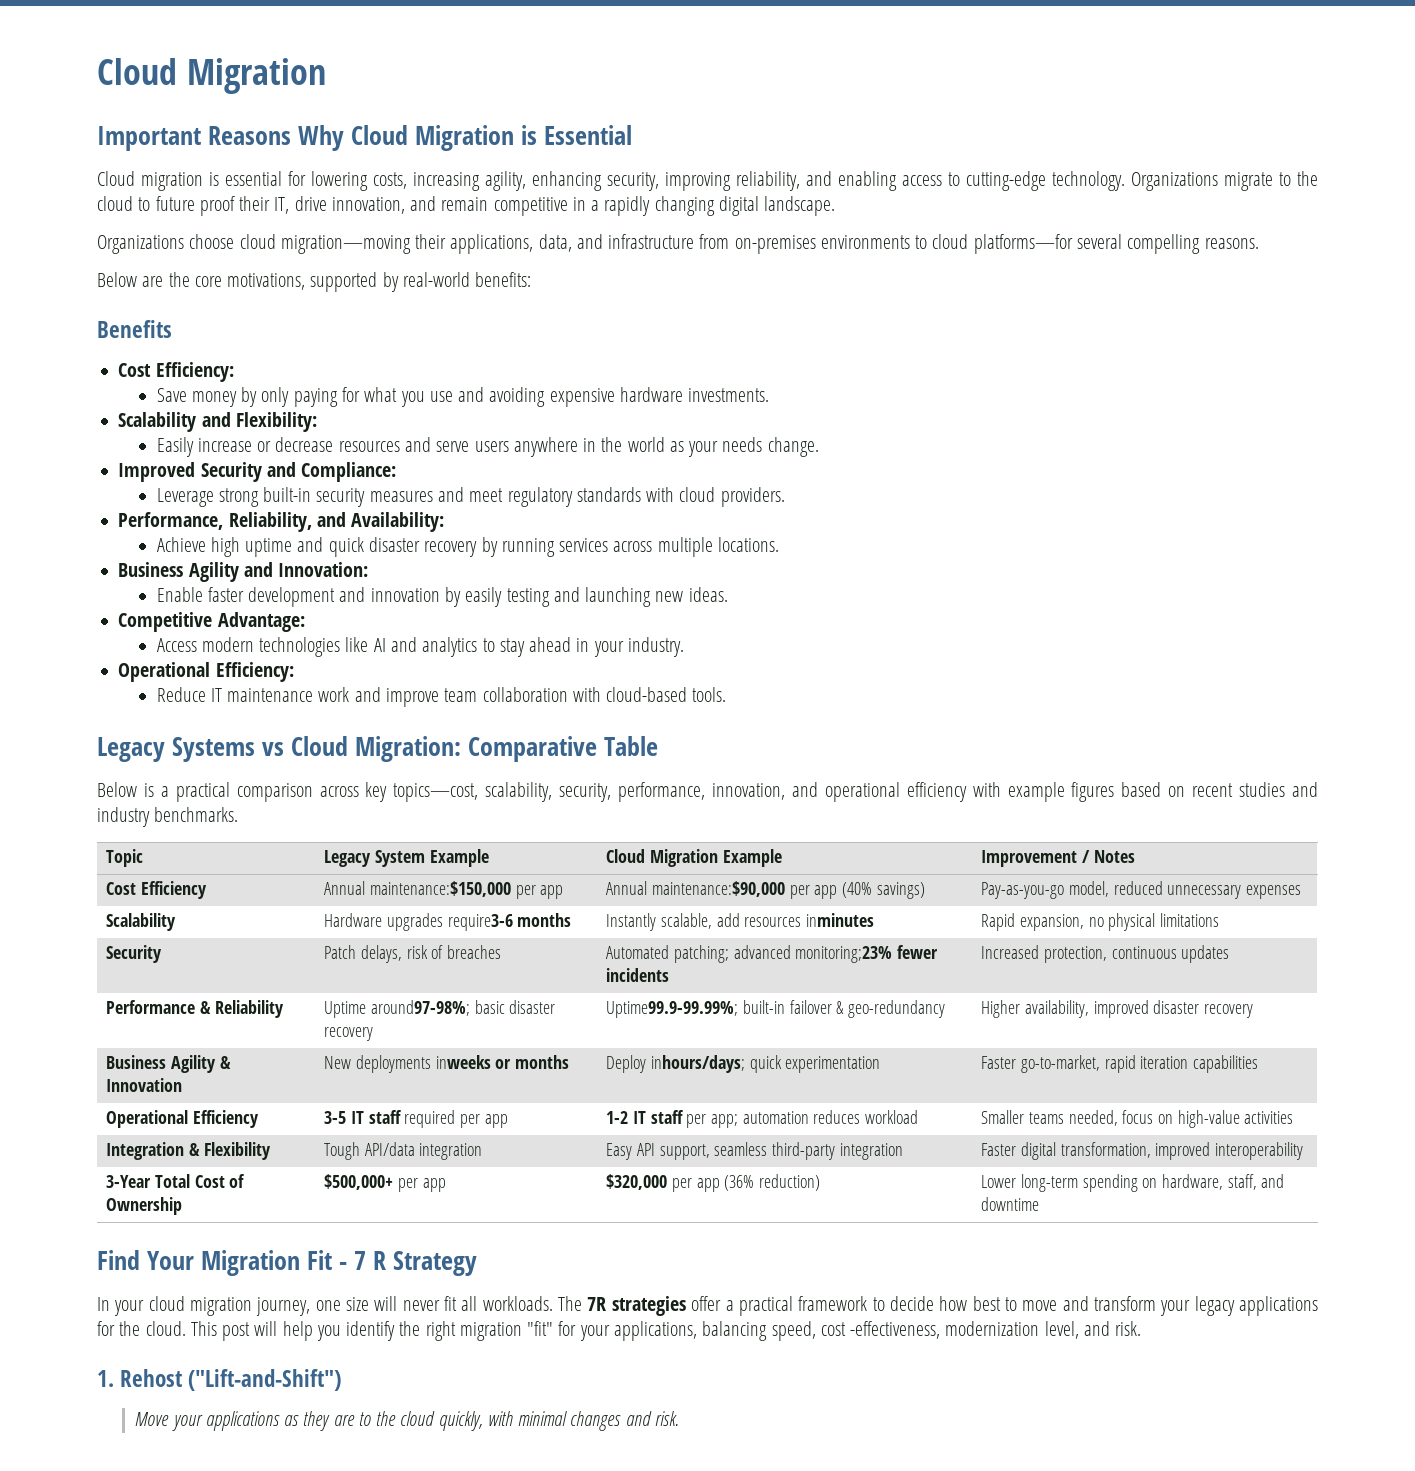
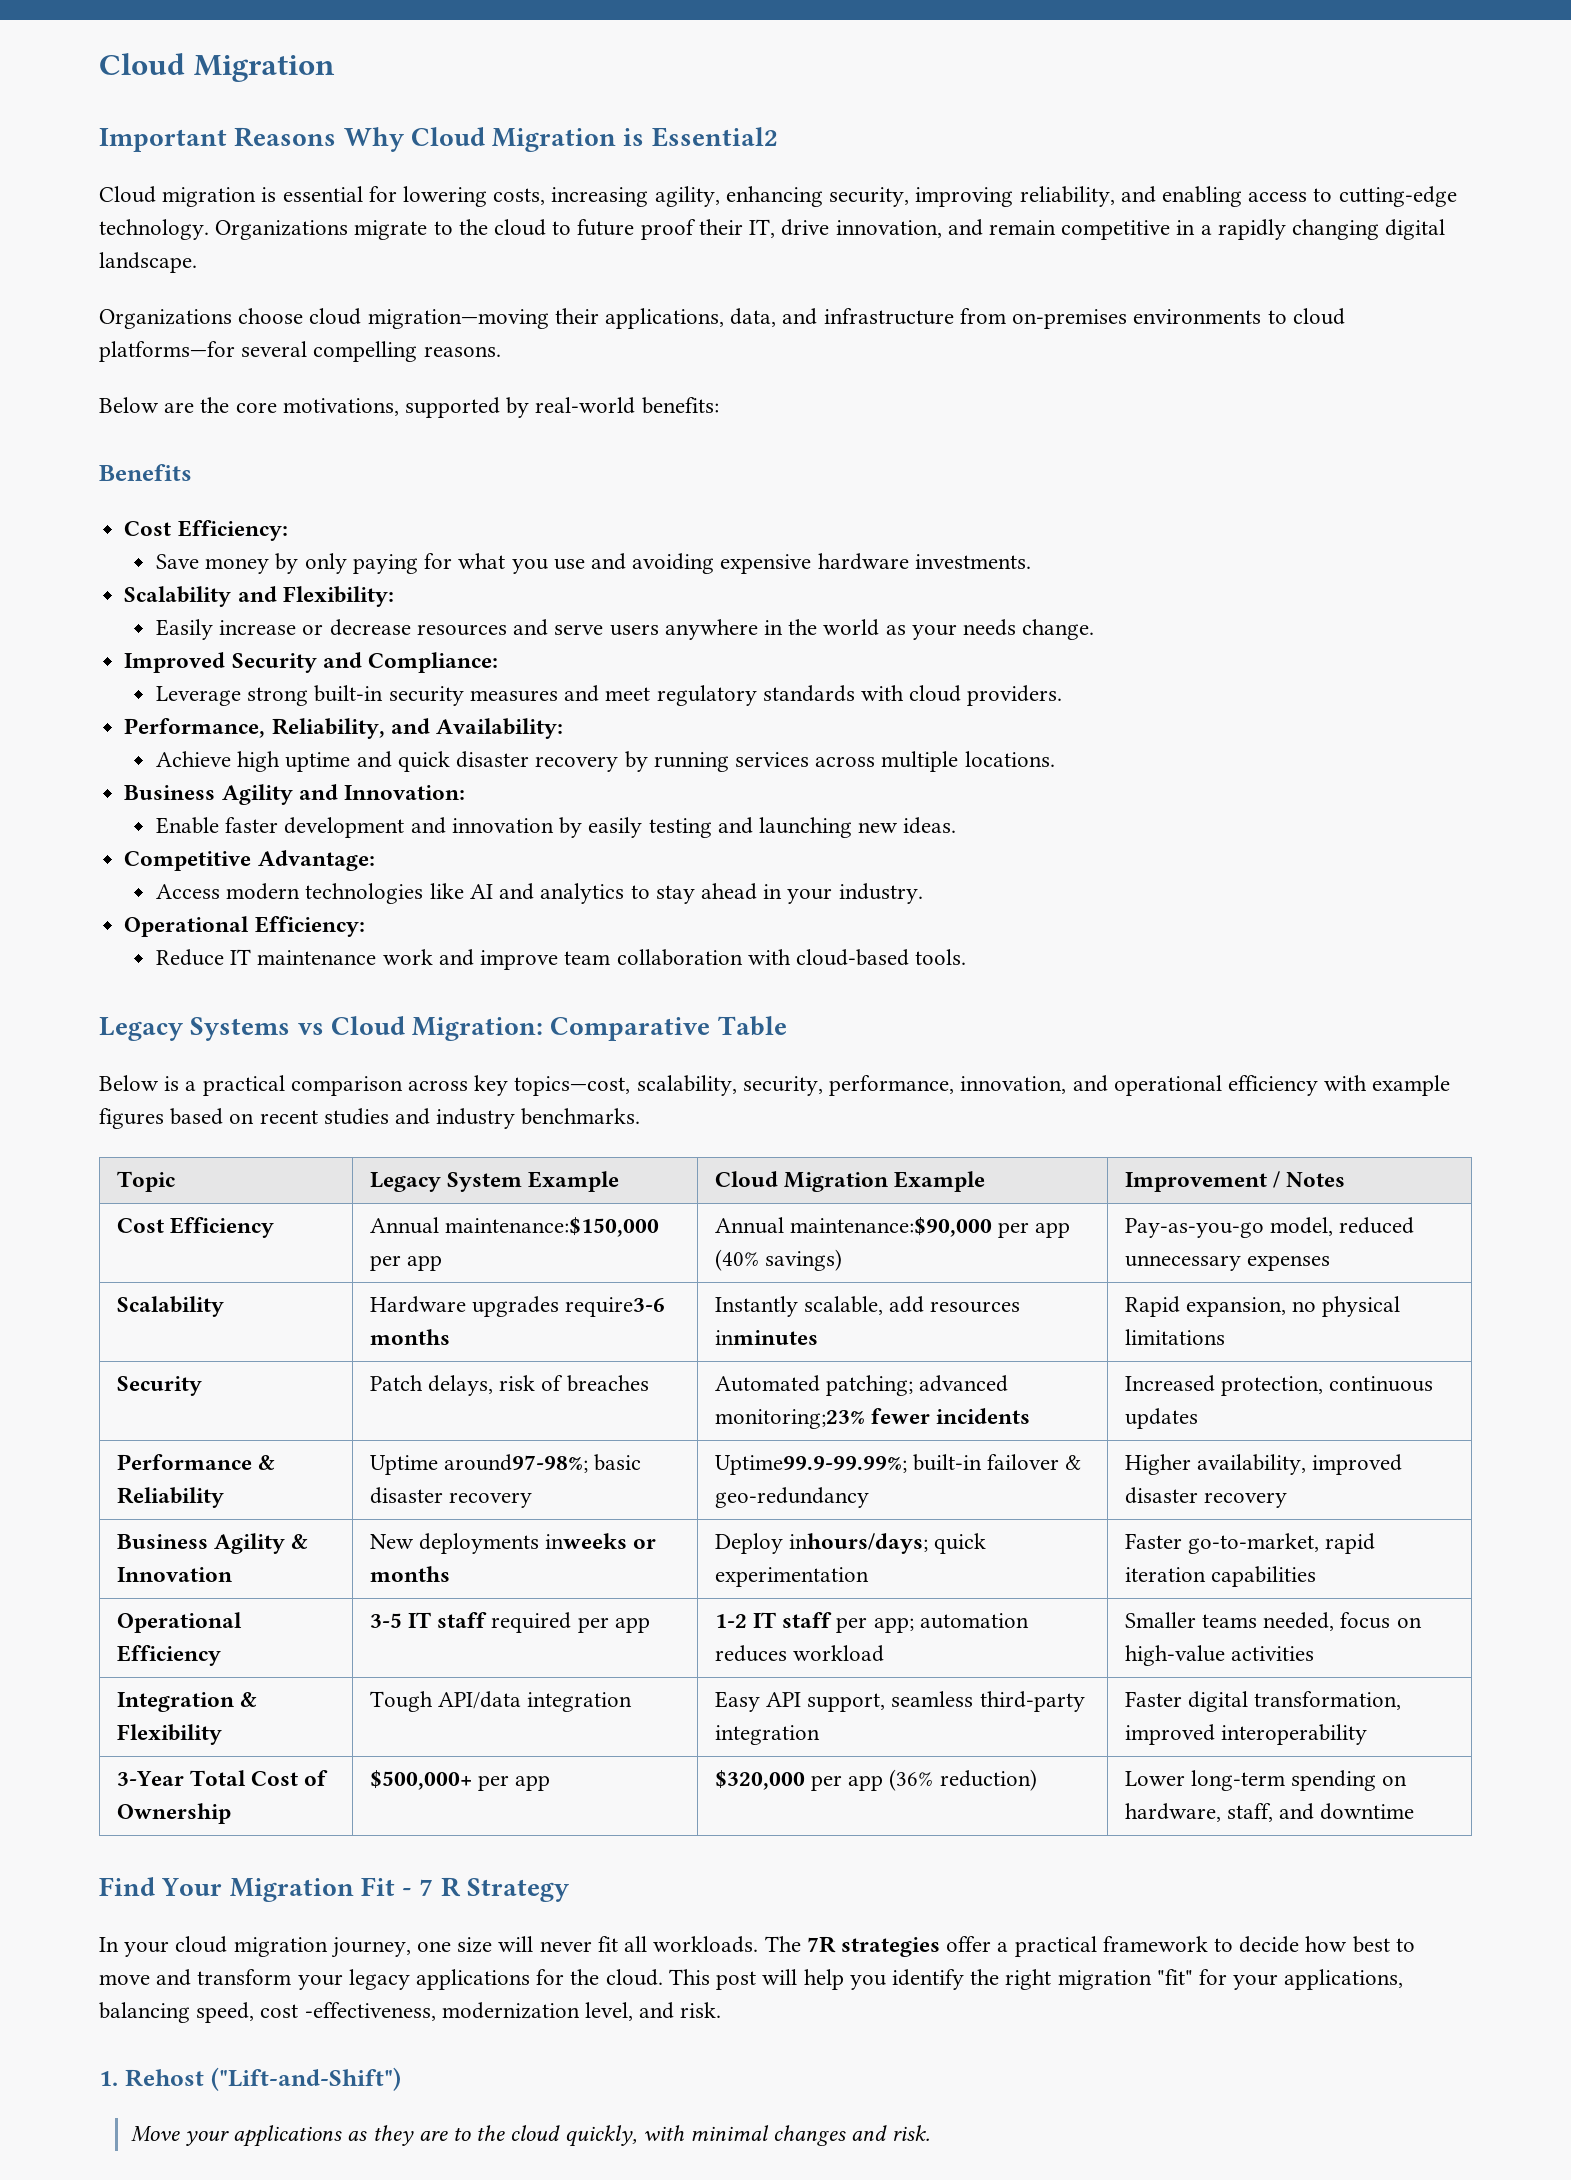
[544,125,633,145] Essential -> [651,127,778,147] Essential2

